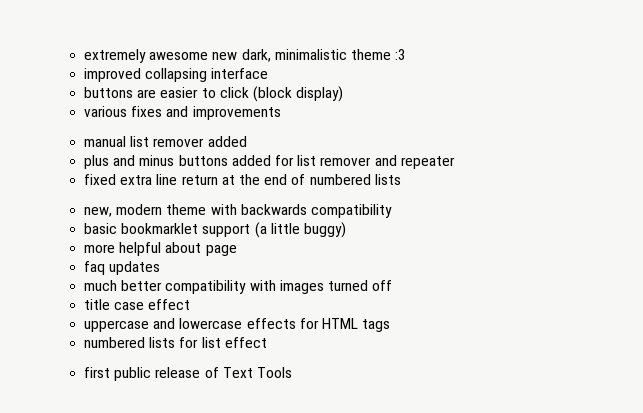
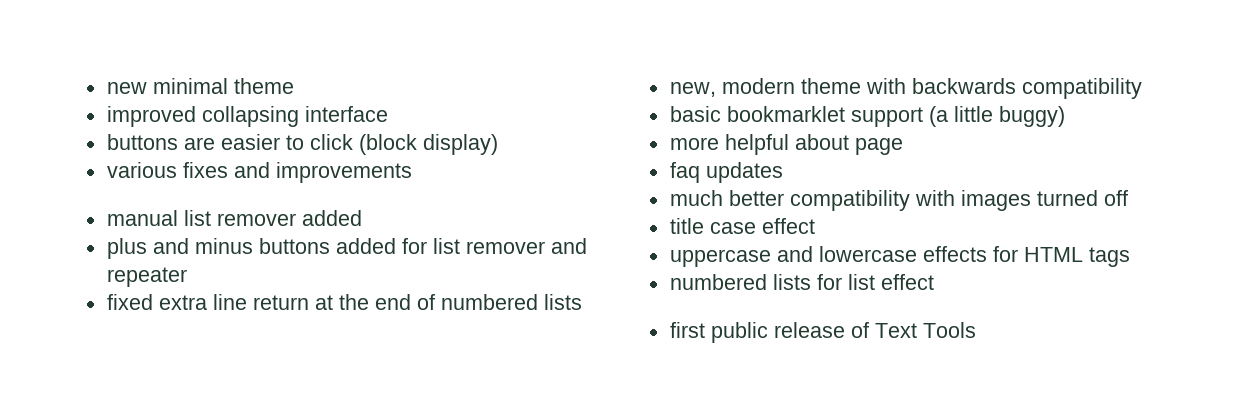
[84,49,407,63] extremely awesome new dark, minimalistic theme :3 -> [106,78,294,94] new minimal theme

